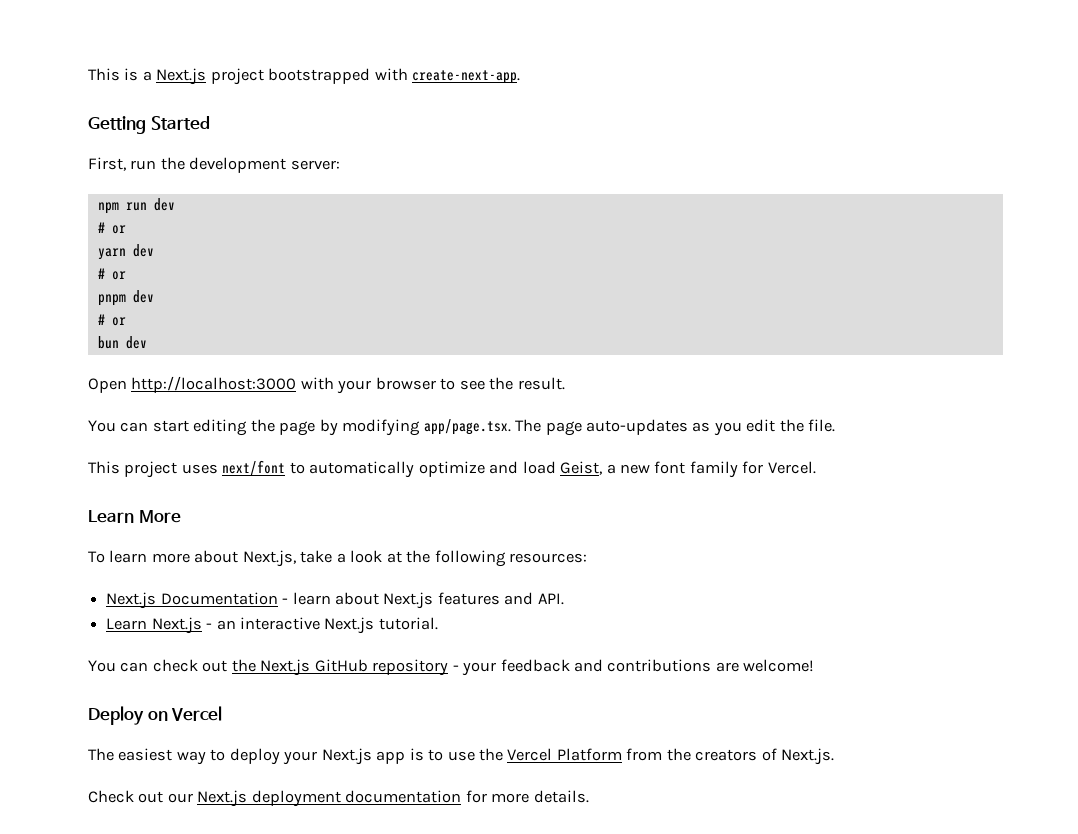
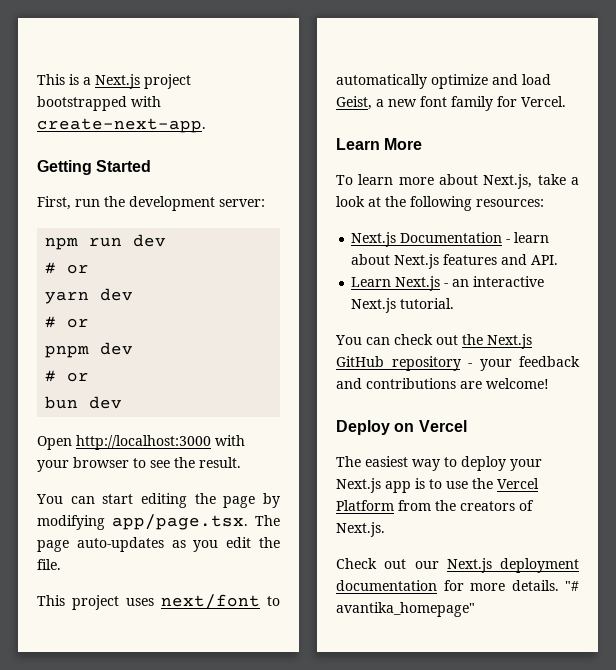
(589, 796) none -> [565,581,579,591] [336,602,475,617] "# avantika_homepage"

